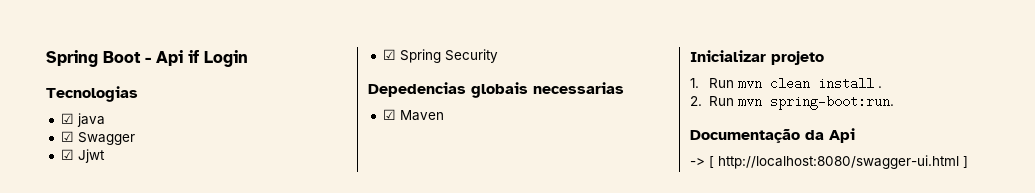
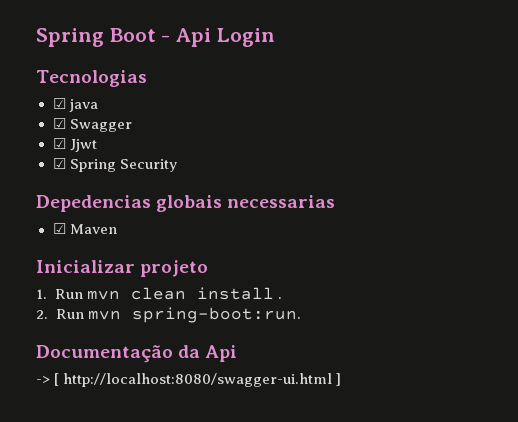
[188,50,199,63] if -> (212, 37) none

